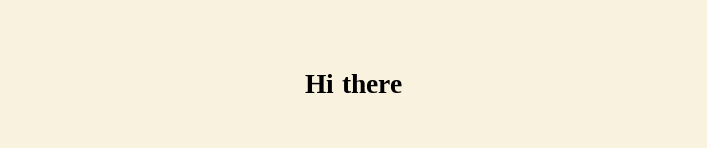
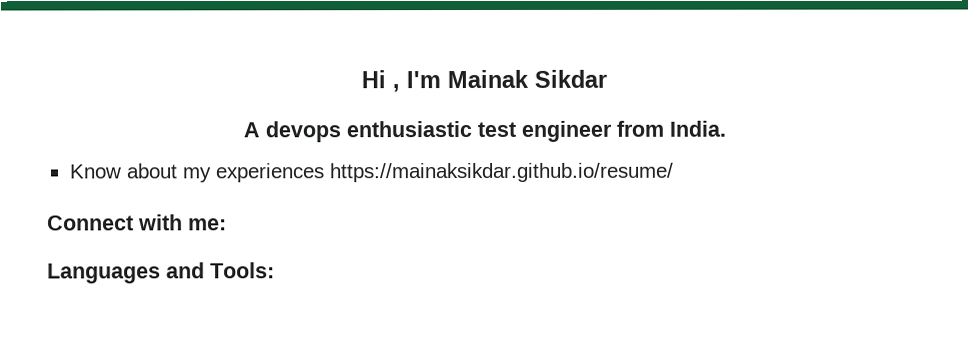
[341,74,402,93] there -> [392,69,607,93] [242,120,726,143] [68,162,674,183] [47,214,227,231] [47,262,275,284] , I'm Mainak Sikdar // A devops enthusiastic test engineer from India. // Know about my experiences https://mainaksikdar.github.io/resume/ // Connect with me: // Languages and Tools:

